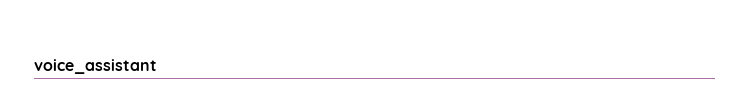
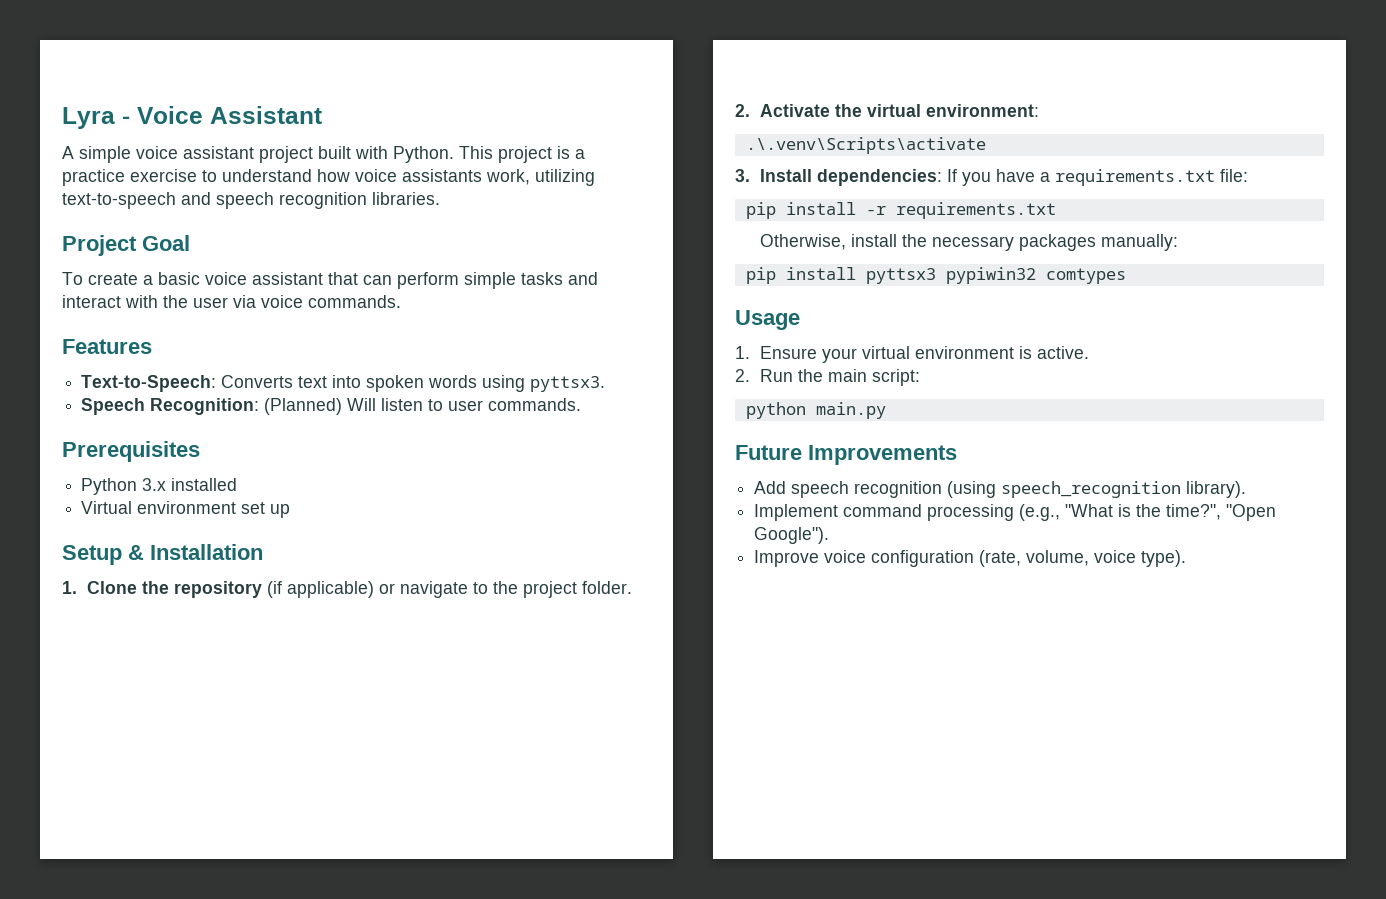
[34,59,157,74] voice_assistant -> [62,106,322,129] [62,146,585,163] [62,169,595,186] [62,192,440,209] [62,235,190,256] [62,272,598,289] [62,295,401,308] [62,339,152,354] [81,375,606,392] [81,398,582,415] [62,441,200,462] [81,478,238,495] [81,501,291,518] [62,544,263,565] [62,581,632,598] [735,104,1039,117] [745,137,986,154] [735,169,1248,186] [745,202,1056,219] [759,234,1178,251] [745,267,1126,284] [735,310,800,330] [735,346,1089,363] [735,369,920,386] [745,402,886,419] [735,445,957,465] [754,481,1247,498] [754,504,1277,521] [754,527,830,544] [754,550,1187,567] Lyra - Voice Assistant // A simple voice assistant project built with Python. This project is a practice exercise to understand how voice assistants work, utilizing text-to-speech and speech recognition libraries. // Project Goal // To create a basic voice assistant that can perform simple tasks and interact with the user via voice commands. // Features // Text-to-Speech: Converts text into spoken words using pyttsx3. // Speech Recognition: (Planned) Will listen to user commands. // Prerequisites // Python 3.x installed // Virtual environment set up // Setup & Installation // 1. Clone the repository (if applicable) or navigate to the project folder. // 2. Activate the virtual environment: // .\.venv\Scripts\activate // 3. Install dependencies: If you have a requirements.txt file: // pip install -r requirements.txt // Otherwise, install the necessary packages manually: // pip install pyttsx3 pypiwin32 comtypes // Usage // 1. Ensure your virtual environment is active. // 2. Run the main script: // python main.py // Future Improvements // Add speech recognition (using speech_recognition library). // Implement command processing (e.g., "What is the time?", "Open Google"). // Improve voice configuration (rate, volume, voice type).

